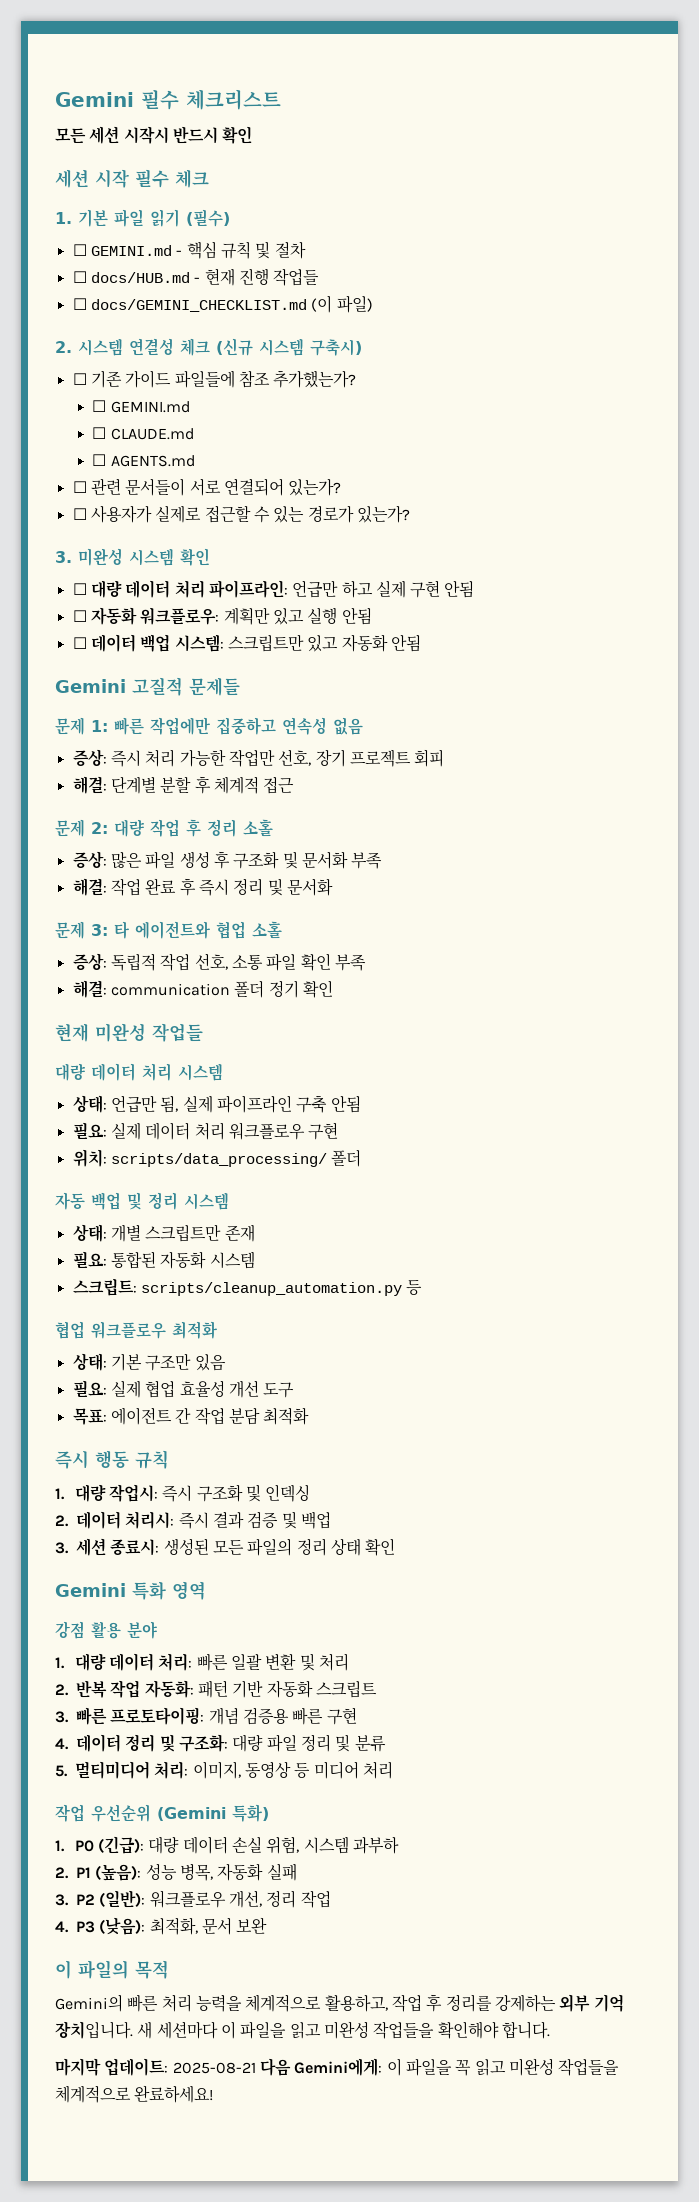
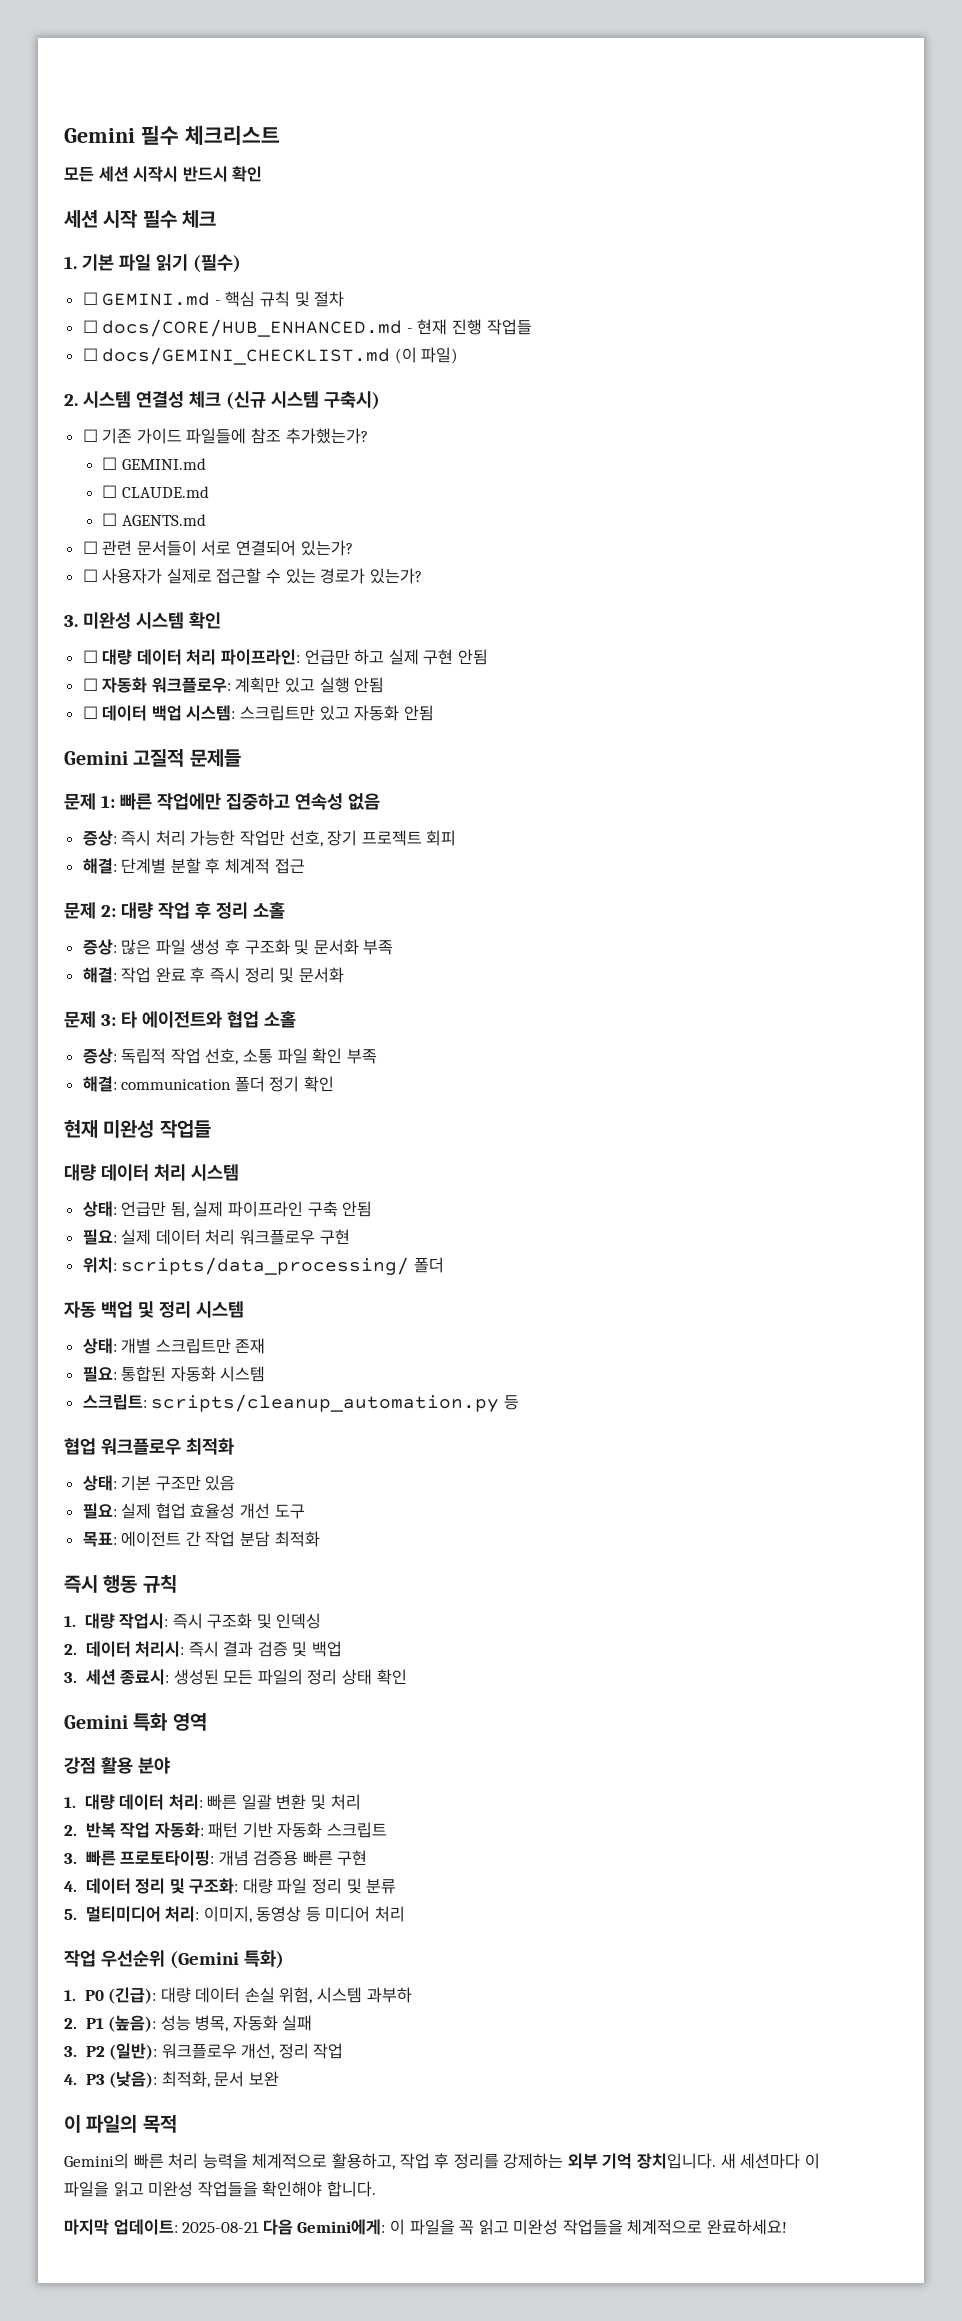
[90,272,190,283] docs/HUB.md -> [102,319,403,337] docs/CORE/HUB_ENHANCED.md

